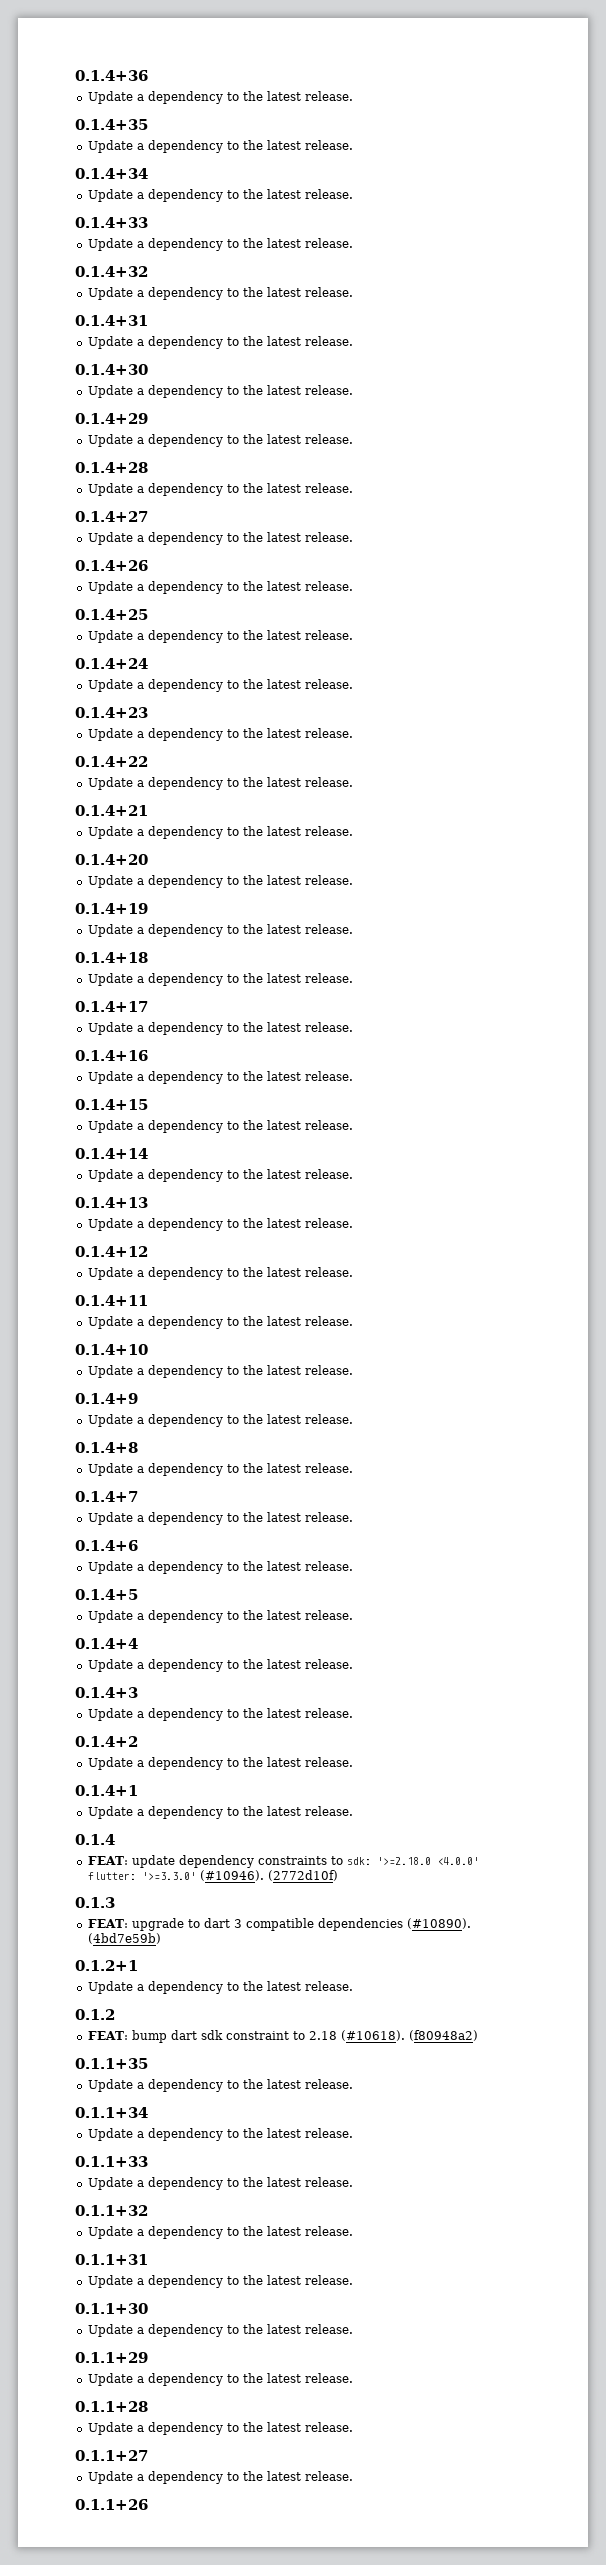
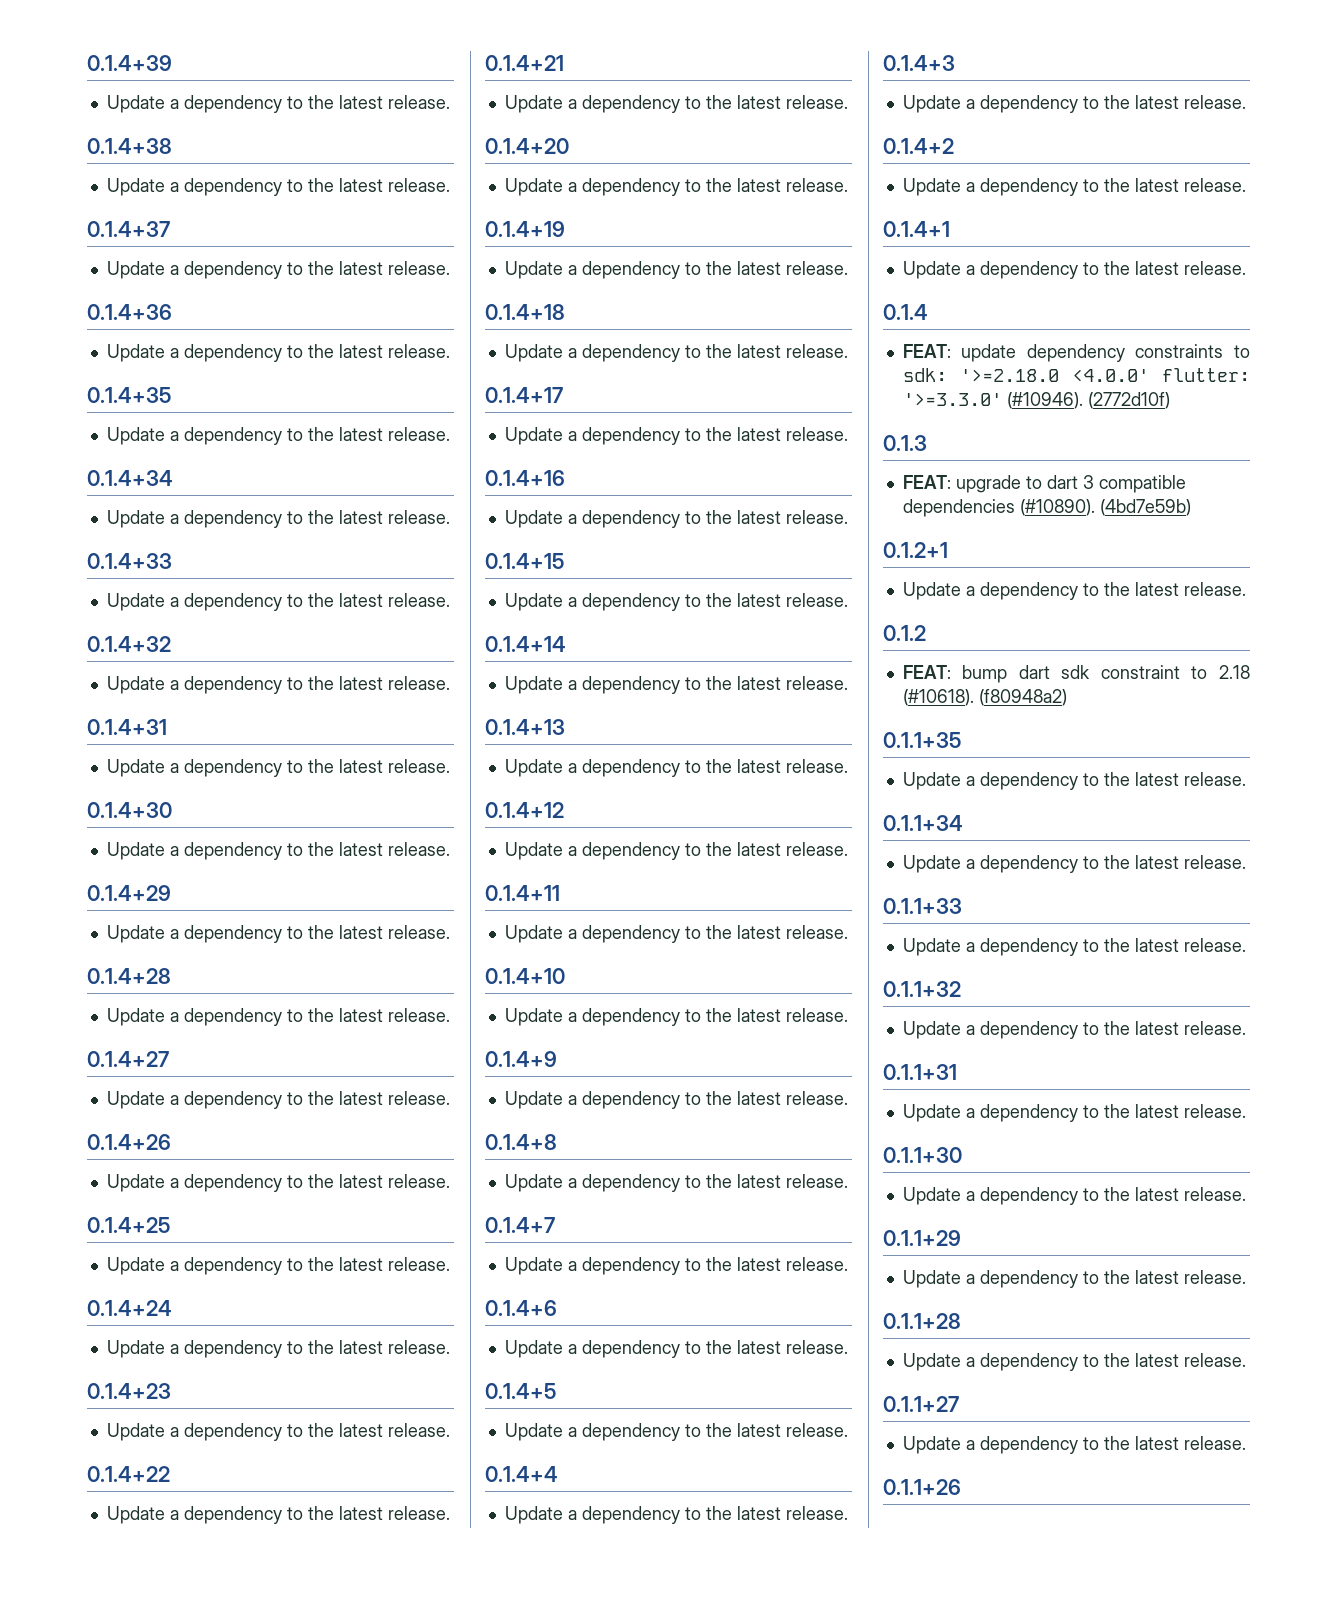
(75, 75) none -> [87,55,172,71] [106,95,450,113] [87,138,172,154] [106,178,450,196] [87,221,170,237] [106,261,450,279] 0.1.4+39 // Update a dependency to the latest release. // 0.1.4+38 // Update a dependency to the latest release. // 0.1.4+37 // Update a dependency to the latest release. //

